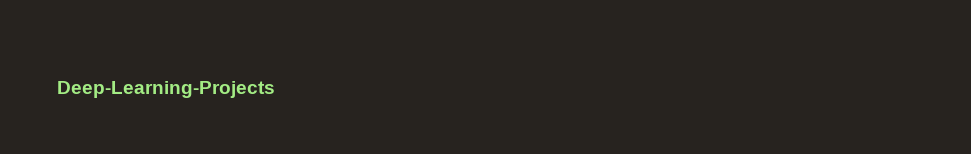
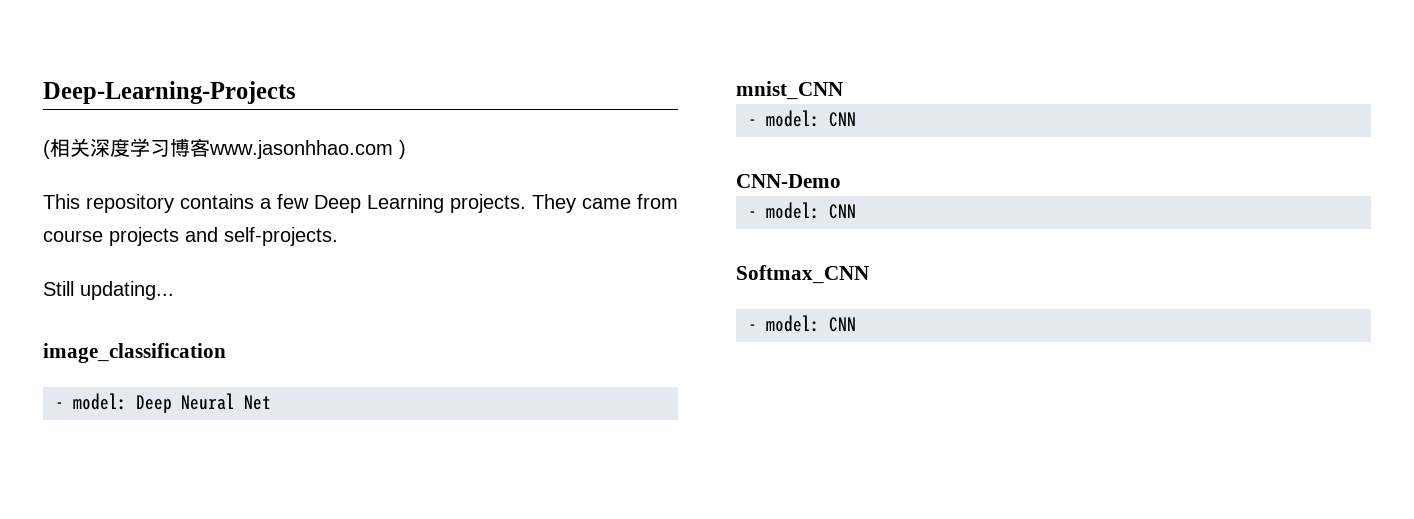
(275, 89) none -> [43,138,406,159] [43,194,678,213] [43,227,338,246] [43,281,174,300] [43,343,226,363] [55,393,271,413] [736,81,843,100] [748,110,856,127] [736,174,841,188] [748,202,856,219] [736,265,869,284] [748,315,856,332] // (相关深度学习博客www.jasonhhao.com ) // This repository contains a few Deep Learning projects. They came from course projects and self-projects. // Still updating... // image_classification // - model: Deep Neural Net // mnist_CNN // - model: CNN // CNN-Demo // - model: CNN // Softmax_CNN // - model: CNN

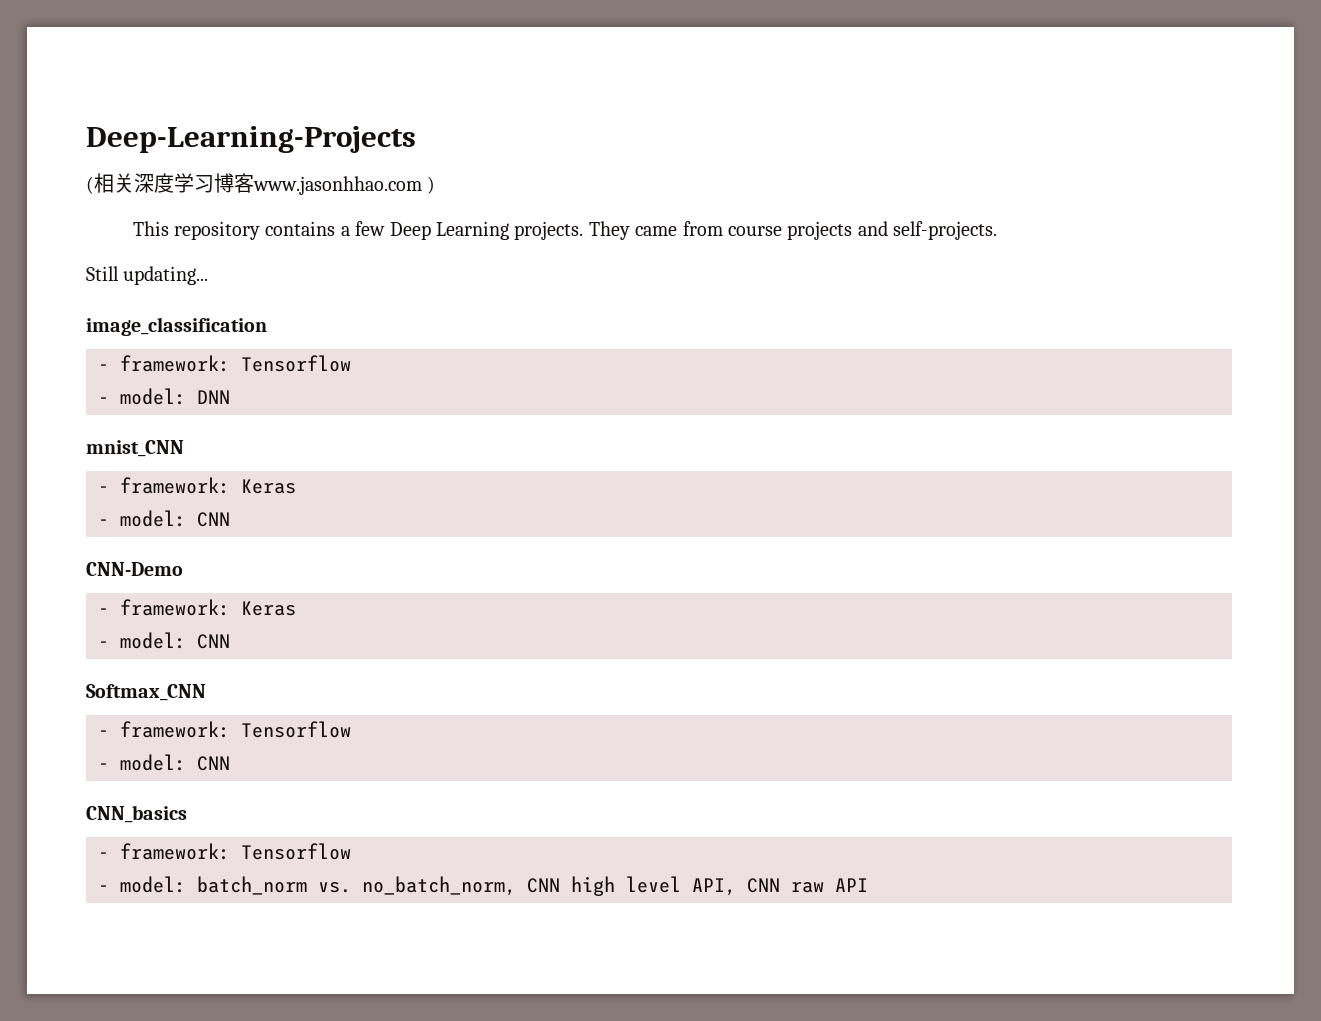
[55,393,271,413] [736,81,843,100] // - model: Deep Neural Net // mnist_CNN -> [98,355,351,372] [98,388,230,405] [86,440,184,457] [98,477,296,494] // - framework: Tensorflow // - model: DNN // mnist_CNN // - framework: Keras
(841, 181) none -> [98,599,296,616] // - framework: Keras
[748,315,856,332] // - model: CNN -> [98,721,351,738] [98,754,230,771] [86,805,187,823] [98,843,351,860] [98,876,868,896] // - framework: Tensorflow // - model: CNN // CNN_basics // - framework: Tensorflow // - model: batch_norm vs. no_batch_norm, CNN high level API, CNN raw API

